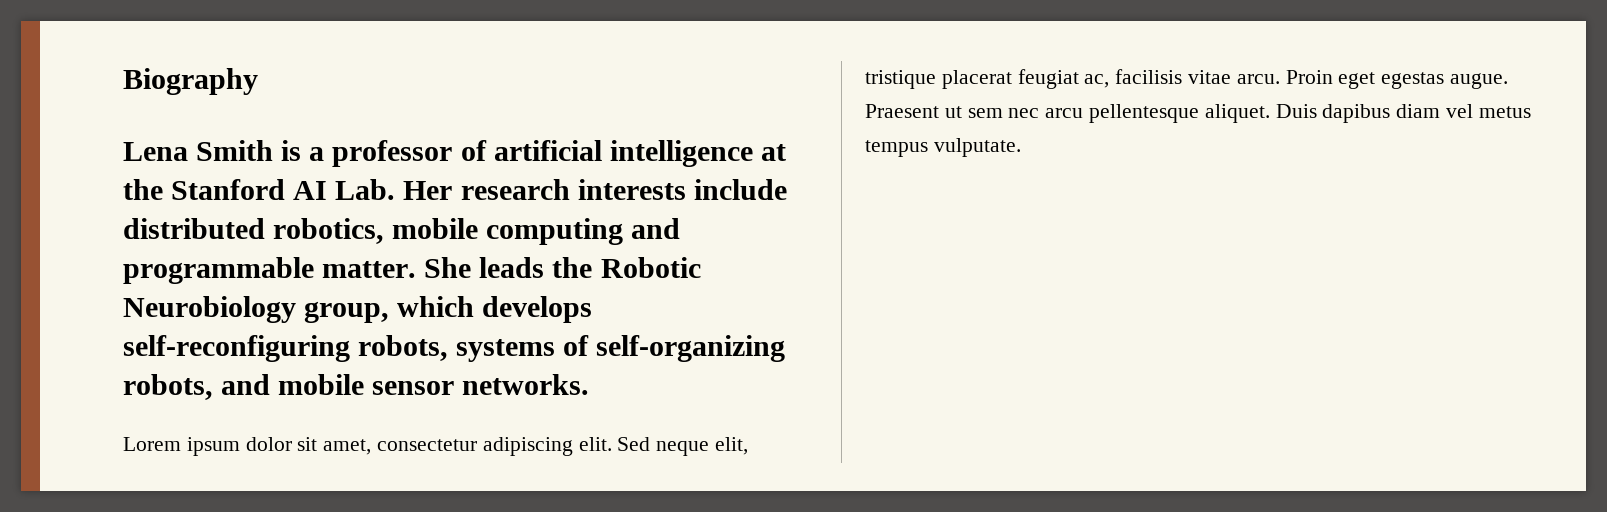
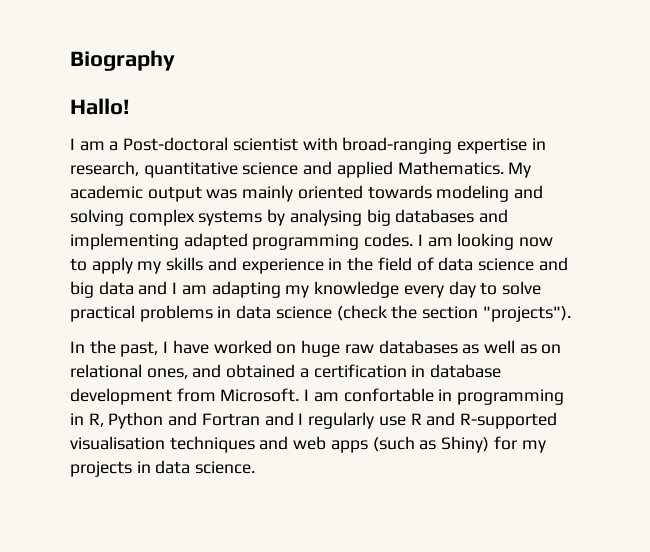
[123,140,786,167] [123,179,787,200] [123,218,681,245] [123,257,701,284] [123,296,593,323] [123,335,786,362] [123,374,590,400] [123,437,749,456] [865,69,1509,89] [865,104,1531,123] [865,138,1021,157] Lena Smith is a professor of artificial intelligence at the Stanford AI Lab. Her research interests include distributed robotics, mobile computing and programmable matter. She leads the Robotic Neurobiology group, which develops self-reconfiguring robots, systems of self-organizing robots, and mobile sensor networks. // Lorem ipsum dolor sit amet, consectetur adipiscing elit. Sed neque elit, tristique placerat feugiat ac, facilisis vitae arcu. Proin eget egestas augue. Praesent ut sem nec arcu pellentesque aliquet. Duis dapibus diam vel metus tempus vulputate. -> [70,98,129,115] [70,137,546,154] [70,161,532,178] [70,185,544,202] [70,209,509,226] [70,233,554,250] [70,257,568,274] [70,281,541,298] [70,305,571,322] [70,340,562,357] [70,364,502,379] [70,388,565,405] [70,412,557,429] [70,436,546,453] [70,460,256,477] Hallo! // I am a Post-doctoral scientist with broad-ranging expertise in research, quantitative science and applied Mathematics. My academic output was mainly oriented towards modeling and solving complex systems by analysing big databases and implementing adapted programming codes. I am looking now to apply my skills and experience in the field of data science and big data and I am adapting my knowledge every day to solve practical problems in data science (check the section "projects"). // In the past, I have worked on huge raw databases as well as on relational ones, and obtained a certification in database development from Microsoft. I am confortable in programming in R, Python and Fortran and I regularly use R and R-supported visualisation techniques and web apps (such as Shiny) for my projects in data science.

